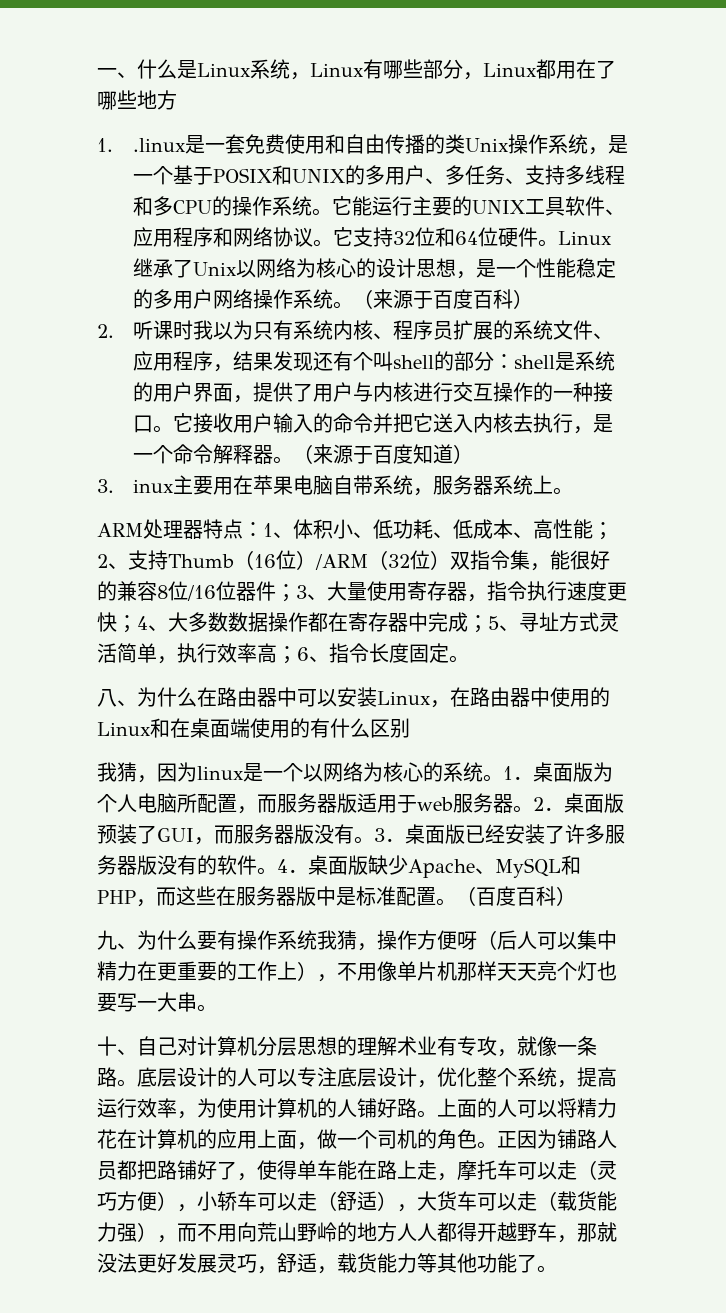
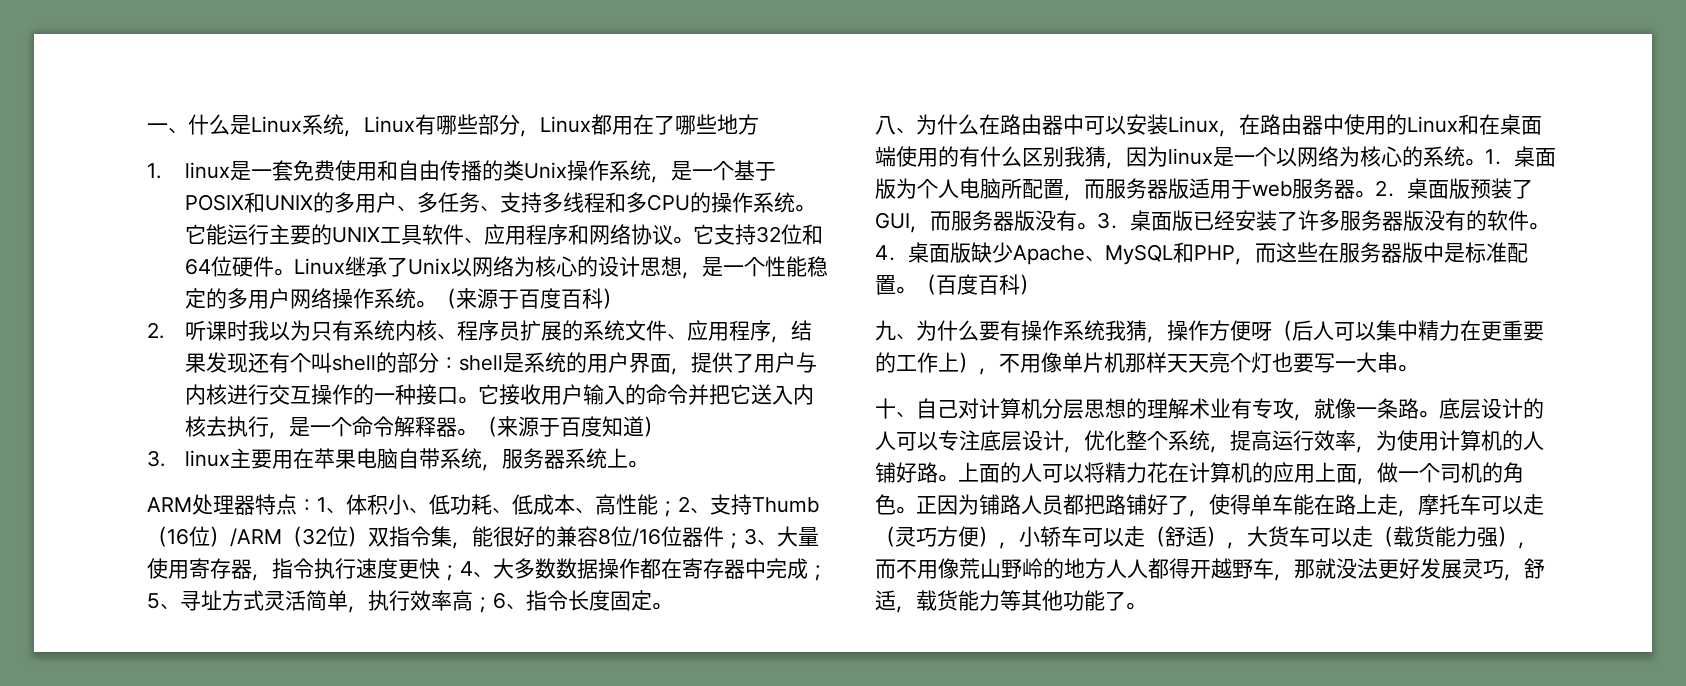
[132,138,186,152] .linux -> [185,162,231,179] linux
[132,479,174,493] inux -> [185,450,231,467] linux
(410, 728) // -> (1064, 156) none
[237,1222,257,1242] 向 -> [938,558,959,579] 像

